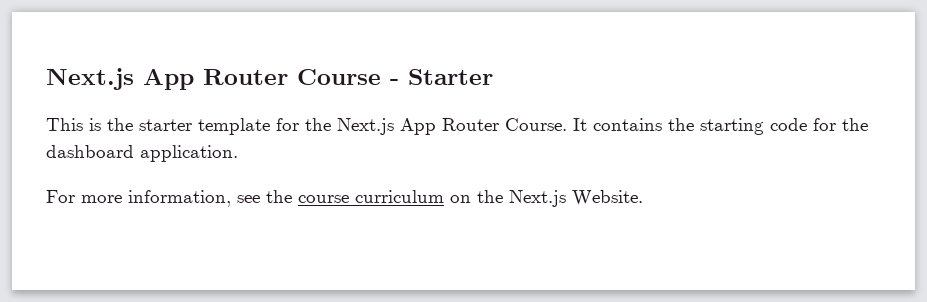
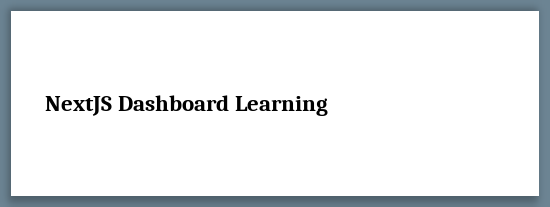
[46,68,493,90] [46,118,868,135] [46,145,238,162] [46,190,643,207] Next.js App Router Course - Starter // This is the starter template for the Next.js App Router Course. It contains the starting code for the dashboard application. // For more information, see the course curriculum on the Next.js Website. -> [45,95,329,116] NextJS Dashboard Learning

